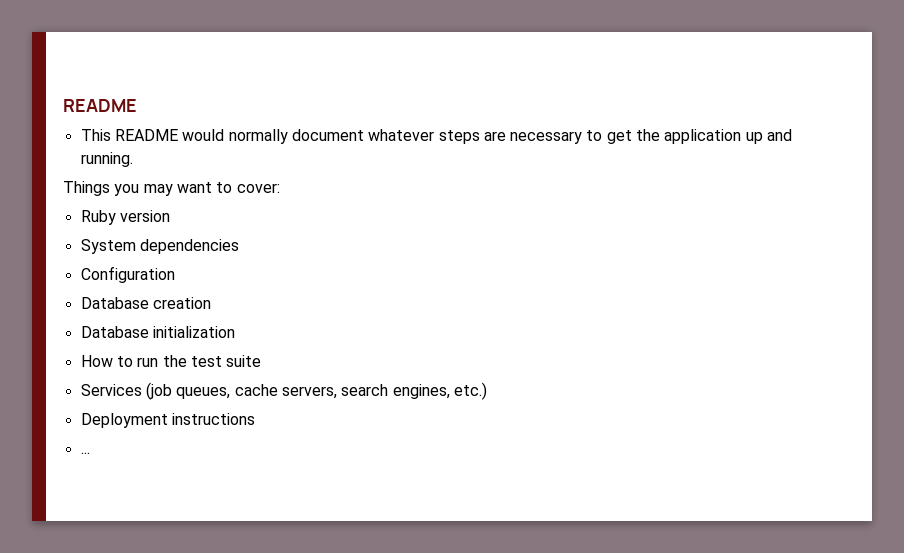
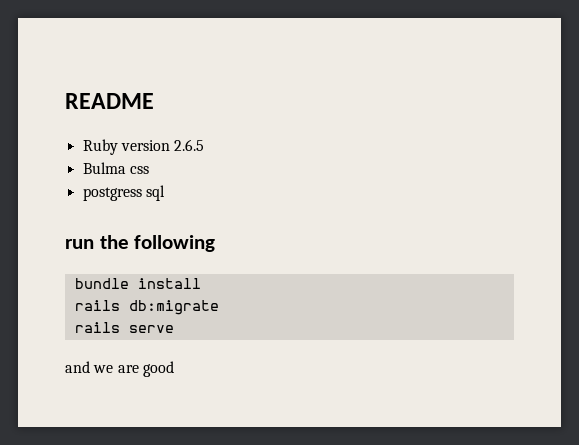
[80,129,793,144] [80,152,133,167] [63,181,280,196] [80,210,170,225] [80,239,239,254] [80,266,175,283] [80,297,211,309] [80,326,235,338] [80,355,262,367] [80,382,487,400] [80,413,255,428] [80,452,90,454] This README would normally document whatever steps are necessary to get the application up and running. // Things you may want to cover: // Ruby version // System dependencies // Configuration // Database creation // Database initialization // How to run the test suite // Services (job queues, cache servers, search engines, etc.) // Deployment instructions // ... -> [82,139,205,155] [82,162,149,174] [82,185,165,201] [65,235,216,252] [74,278,201,289] [74,300,219,315] [74,322,174,333] [65,361,174,377] Ruby version 2.6.5 // Bulma css // postgress sql // run the following // bundle install // rails db:migrate // rails serve // and we are good

